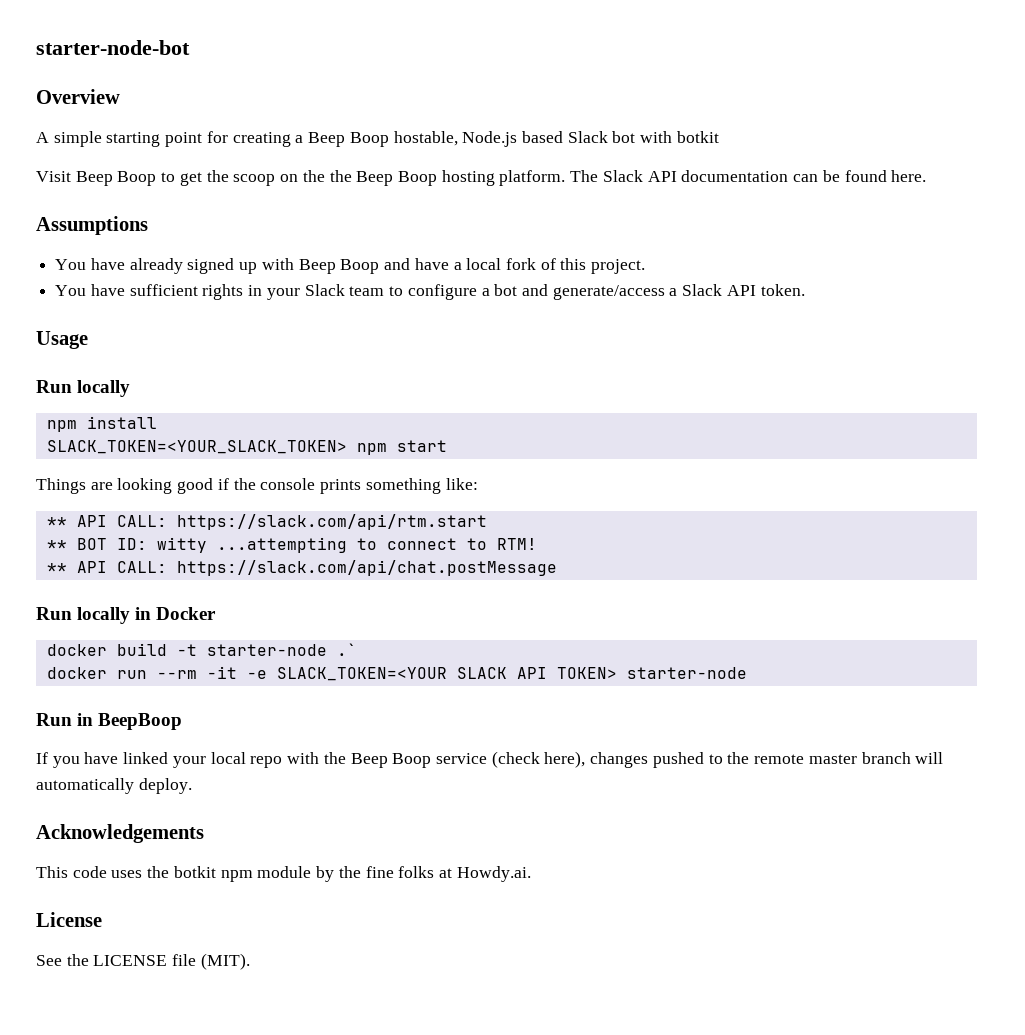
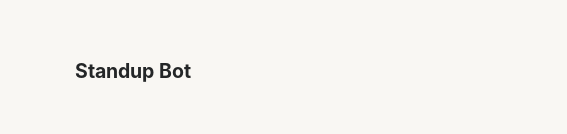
[36,40,190,55] [36,89,120,104] [36,131,719,147] [36,170,927,186] [36,216,148,235] [55,258,646,274] [55,284,805,300] [36,331,88,349] [36,380,131,397] [46,416,157,432] [46,440,447,455] [36,478,478,494] [46,514,487,530] [46,537,537,553] [46,560,557,576] [36,607,217,624] [46,643,357,656] [46,666,747,681] [36,713,183,730] [36,751,944,768] [36,778,192,794] [36,824,204,843] [36,866,531,882] [36,912,102,927] [36,953,250,970] starter-node-bot // Overview // A simple starting point for creating a Beep Boop hostable, Node.js based Slack bot with botkit // Visit Beep Boop to get the scoop on the the Beep Boop hosting platform. The Slack API documentation can be found here. // Assumptions // You have already signed up with Beep Boop and have a local fork of this project. // You have sufficient rights in your Slack team to configure a bot and generate/access a Slack API token. // Usage // Run locally // npm install // SLACK_TOKEN=<YOUR_SLACK_TOKEN> npm start // Things are looking good if the console prints something like: // ** API CALL: https://slack.com/api/rtm.start // ** BOT ID: witty ...attempting to connect to RTM! // ** API CALL: https://slack.com/api/chat.postMessage // Run locally in Docker // docker build -t starter-node .` // docker run --rm -it -e SLACK_TOKEN=<YOUR SLACK API TOKEN> starter-node // Run in BeepBoop // If you have linked your local repo with the Beep Boop service (check here), changes pushed to the remote master branch will automatically deploy. // Acknowledgements // This code uses the botkit npm module by the fine folks at Howdy.ai. // License // See the LICENSE file (MIT). -> [75,63,192,82] Standup Bot

